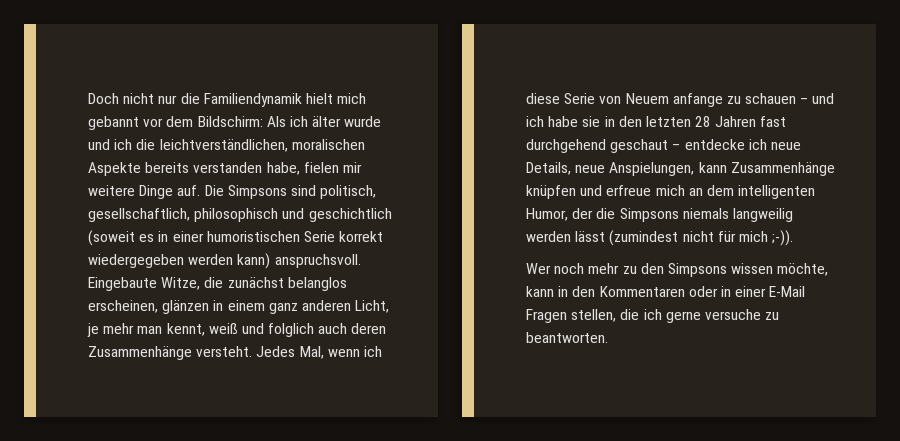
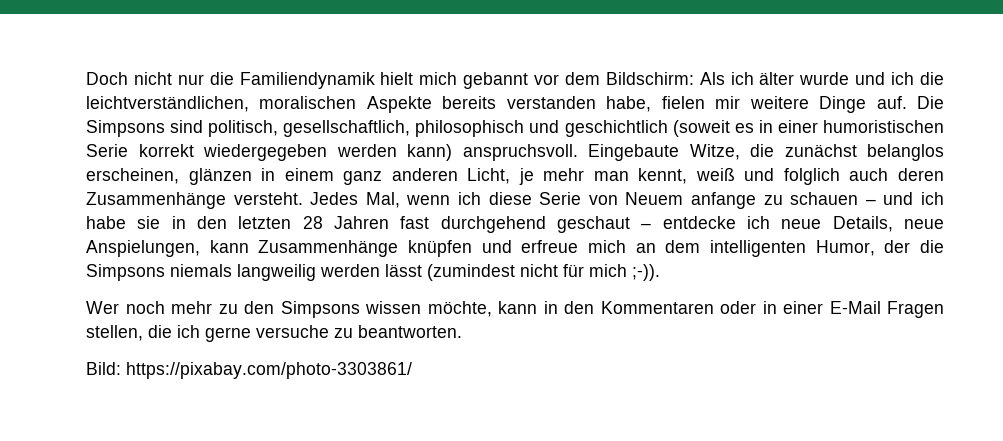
(608, 337) none -> [86,362,412,379] // Bild: https://pixabay.com/photo-3303861/

